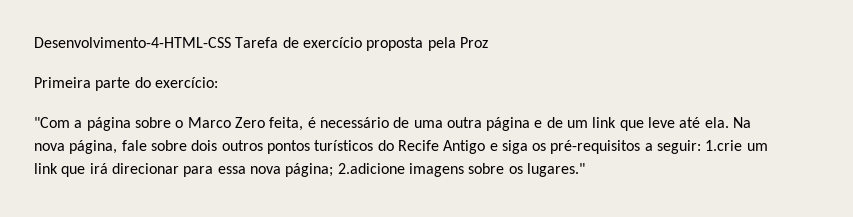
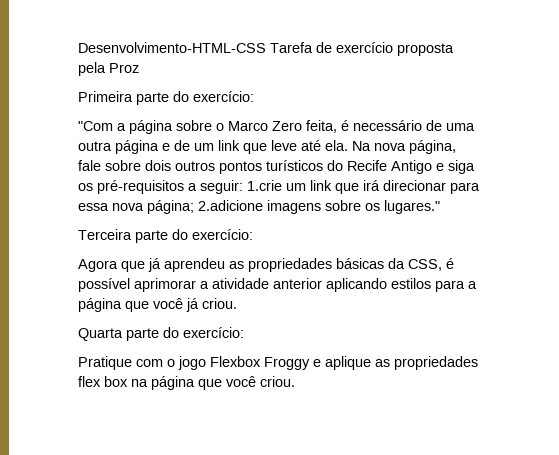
[34,37,231,48] Desenvolvimento-4-HTML-CSS -> [78,42,266,53] Desenvolvimento-HTML-CSS
(585, 170) none -> [78,229,253,243] [78,258,454,272] [78,278,477,292] [78,298,237,312] [78,327,244,341] [78,356,478,370] [78,376,295,390] // Terceira parte do exercício: // Agora que já aprendeu as propriedades básicas da CSS, é possível aprimorar a atividade anterior aplicando estilos para a página que você já criou. // Quarta parte do exercício: // Pratique com o jogo Flexbox Froggy e aplique as propriedades flex box na página que você criou.

